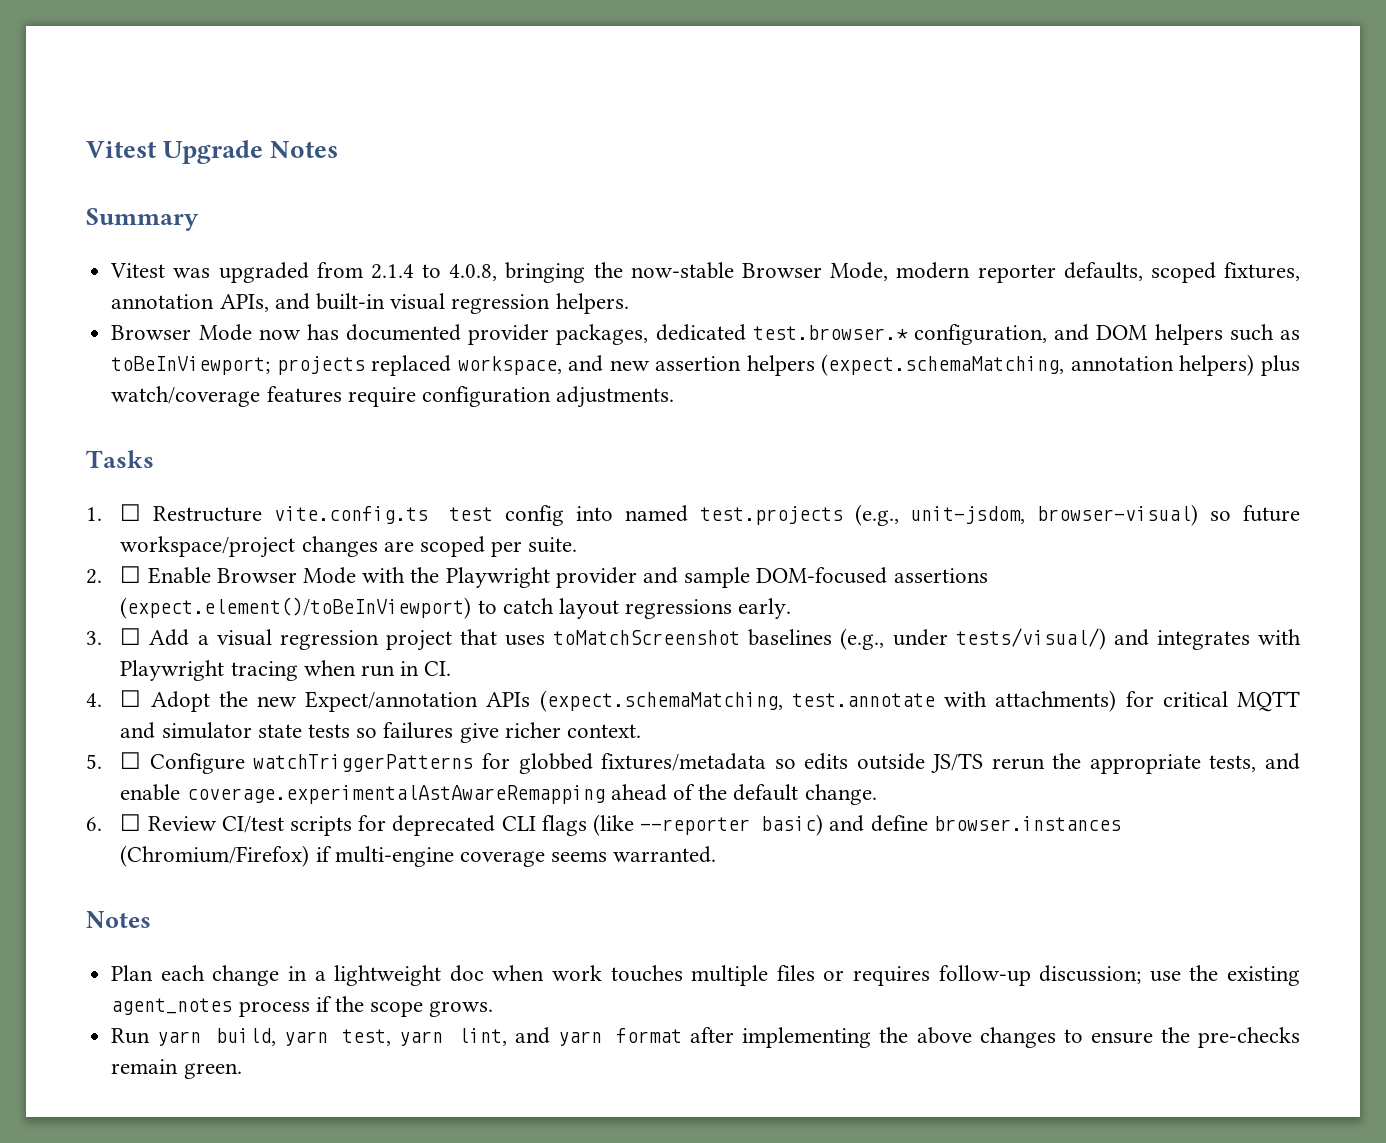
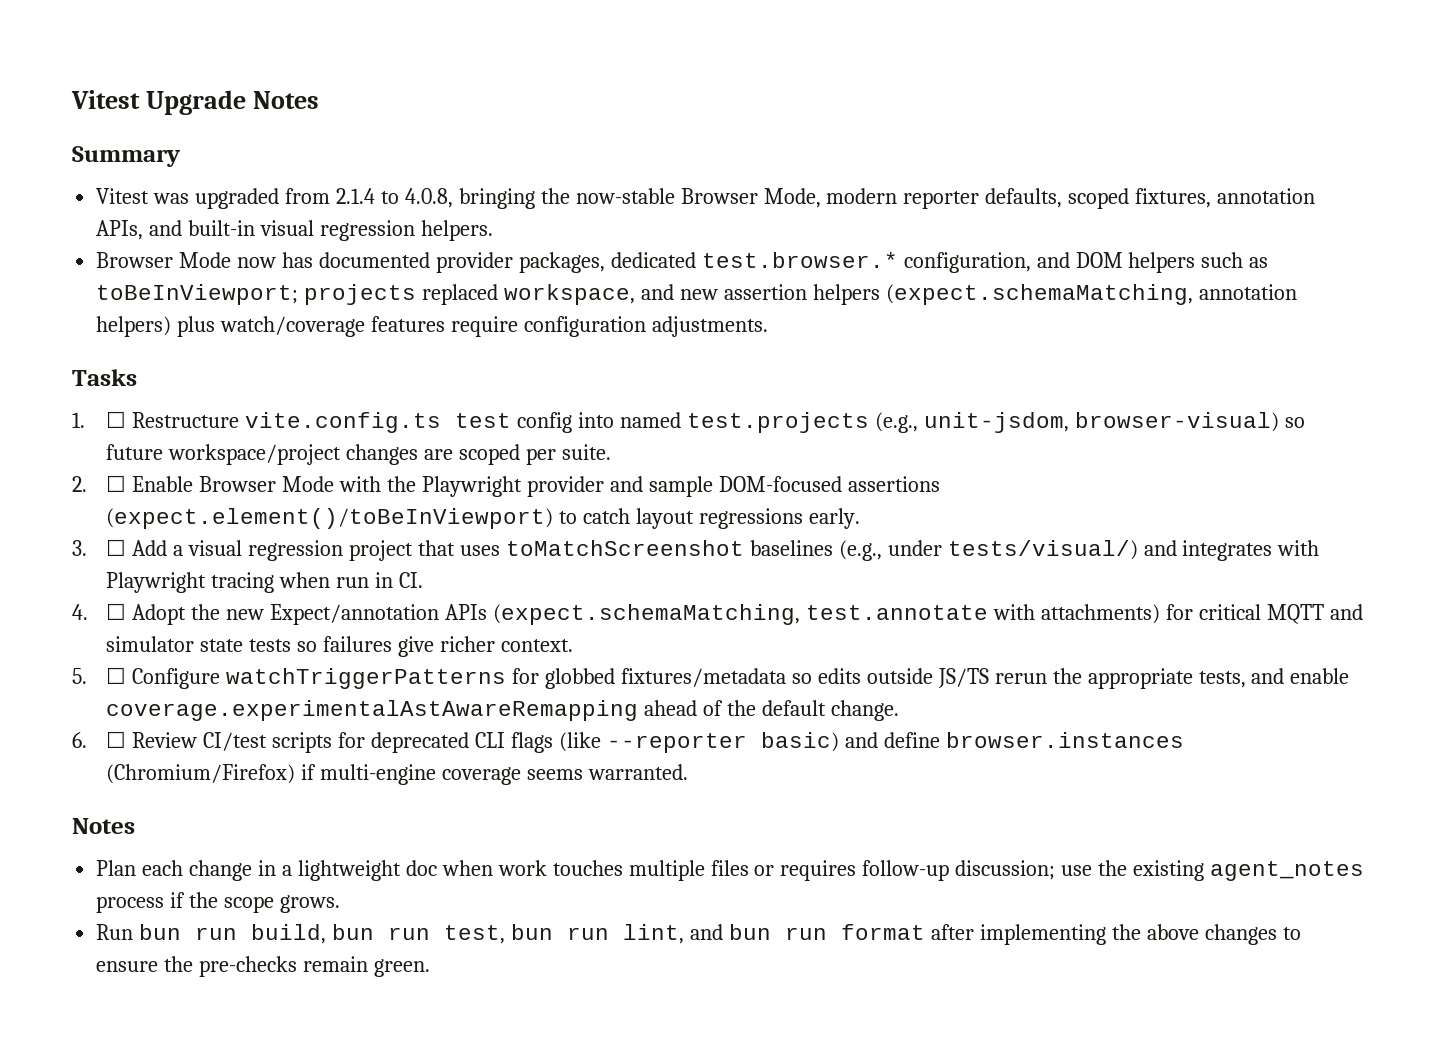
[157,1027,602,1046] yarn build, yarn test, yarn lint, and yarn -> [139,924,827,944] bun run build, bun run test, bun run lint, and bun run

